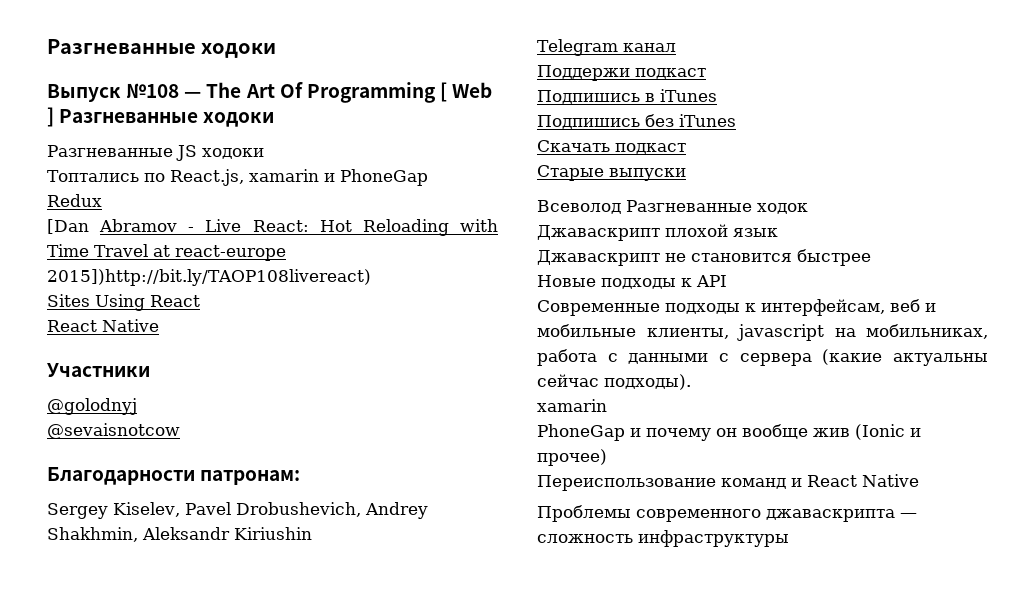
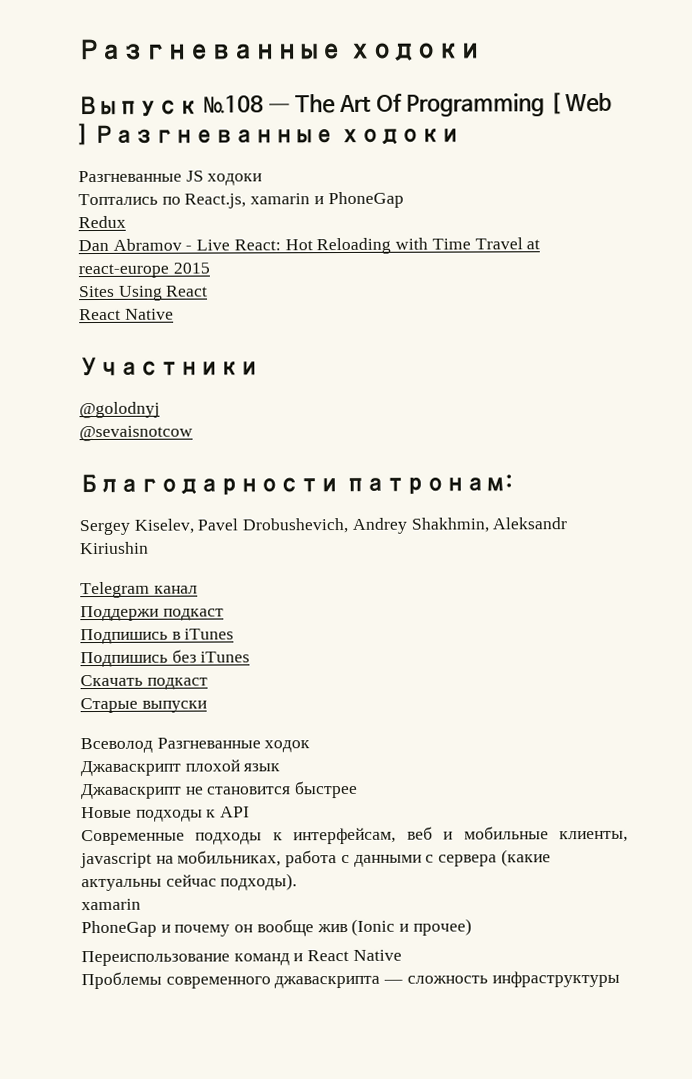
[47,219,89,234] [Dan -> [78,239,109,252] Dan
[47,269,371,286] 2015])http://bit.ly/TAOP108livereact) -> [172,262,210,274] 2015

